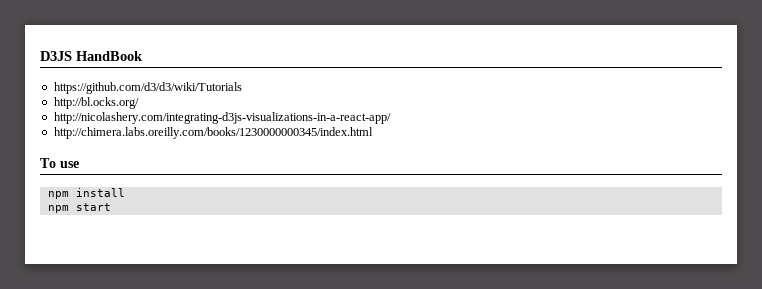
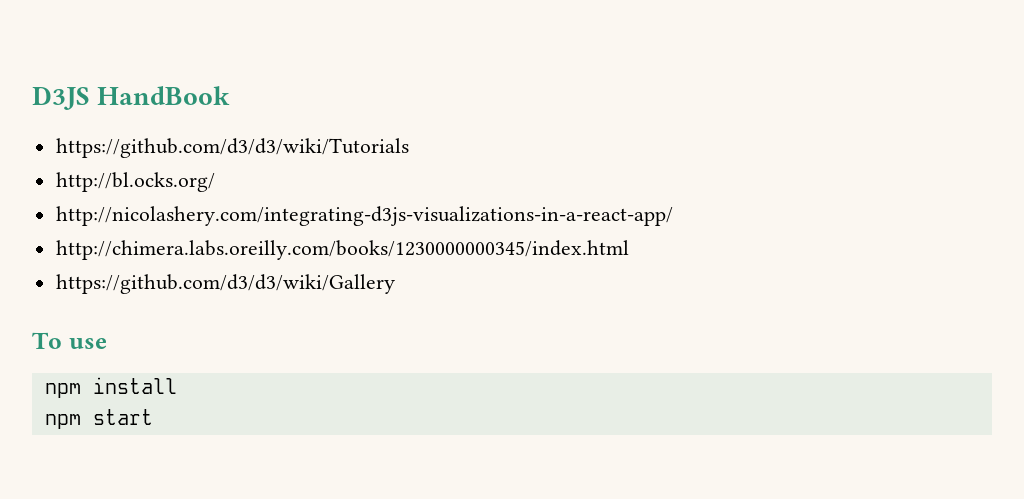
(373, 133) none -> [55,274,395,294] // https://github.com/d3/d3/wiki/Gallery

